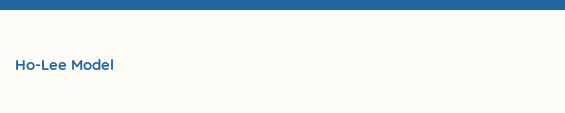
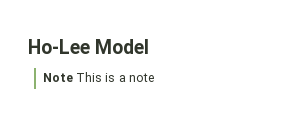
(115, 64) none -> [42,72,155,82] // Note This is a note

